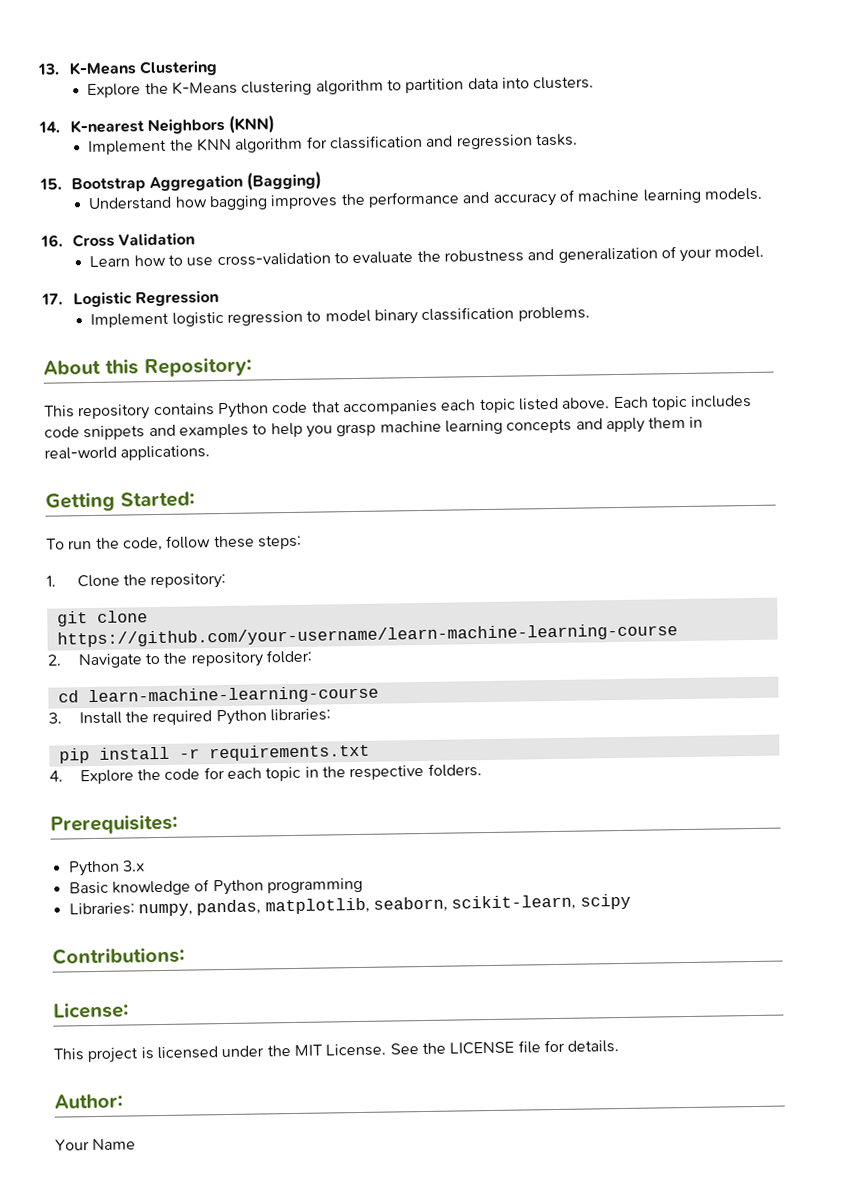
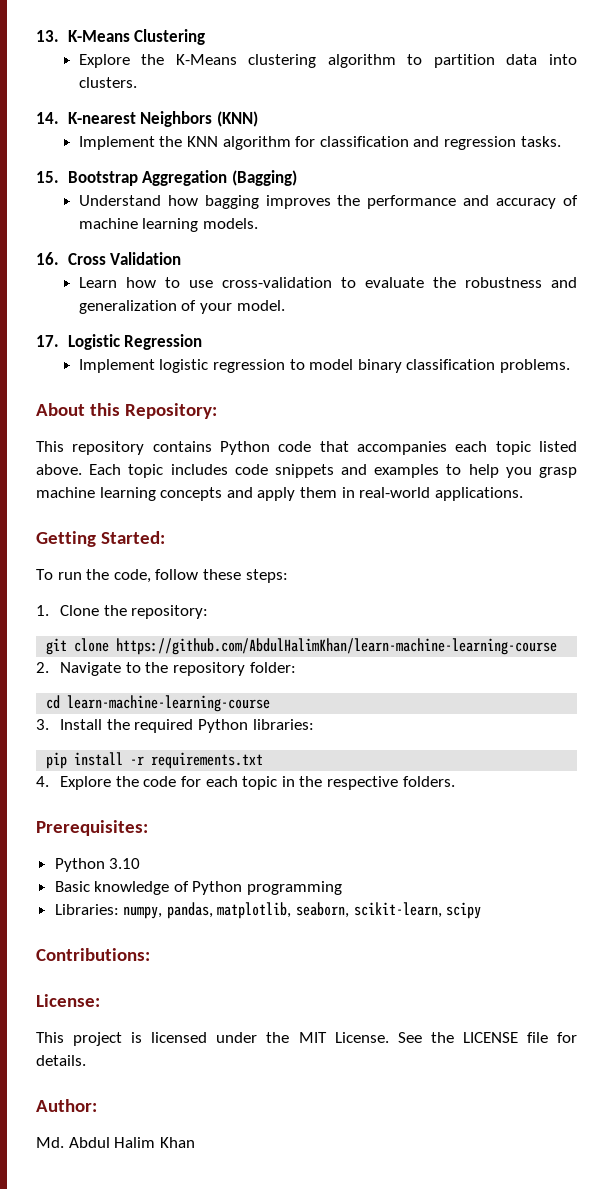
[56,623,678,648] https://github.com/your-username/learn-machine-learning-course -> [116,638,558,655] https://github.com/AbdulHalimKhan/learn-machine-learning-course
[121,860,145,872] 3.x -> [109,858,141,869] 3.10
[55,1138,137,1151] Your Name -> [36,1137,195,1148] Md. Abdul Halim Khan

